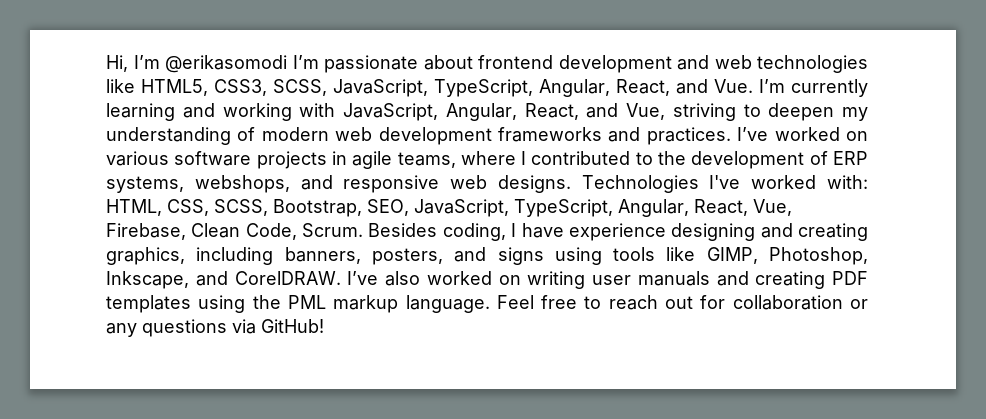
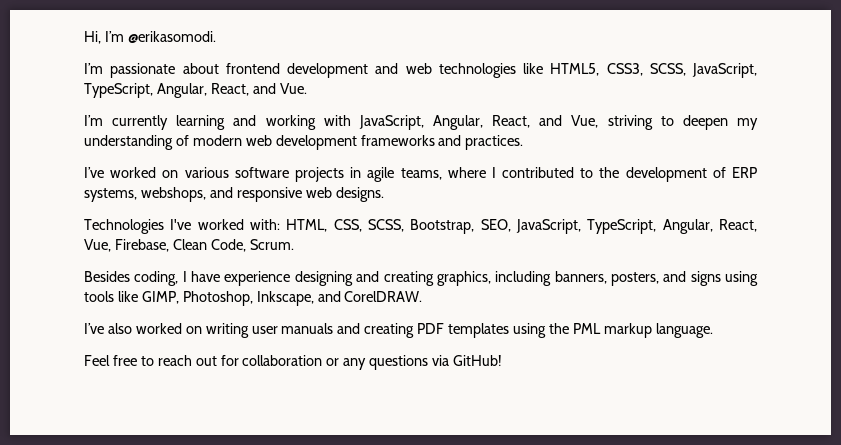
[165,55,287,73] @erikasomodi -> [127,31,216,43] @erikasomodi. //
(753, 86) none -> (307, 88) //
(731, 136) none -> (524, 142) //
(571, 184) none -> (384, 194) //
(364, 230) none -> (294, 244) //
(341, 278) none -> (423, 296) //
(490, 304) none -> (713, 330) //

